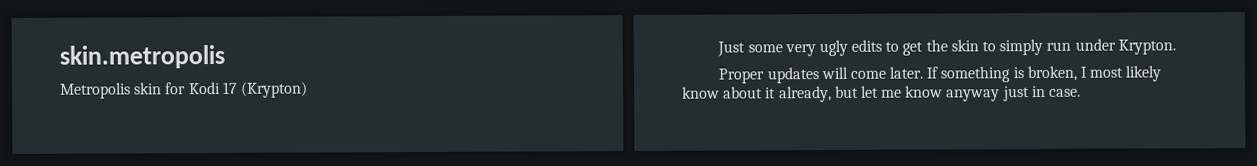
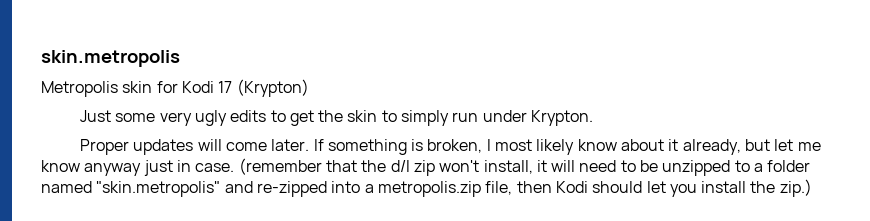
(1082, 92) none -> [238,158,811,176] [41,179,812,197] (remember that the d/l zip won't install, it will need to be unzipped to a folder named "skin.metropolis" and re-zipped into a metropolis.zip file, then Kodi should let you install the zip.)

